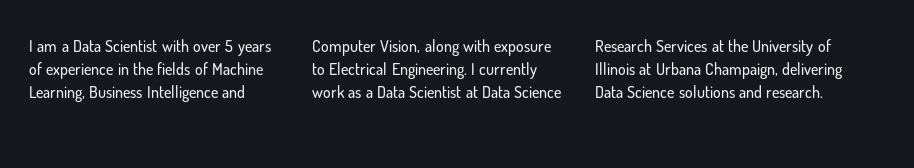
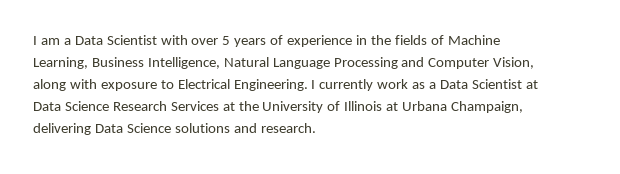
[146,85,218,102] Intelligence -> [147,57,398,69] Intelligence, Natural Language Processing

